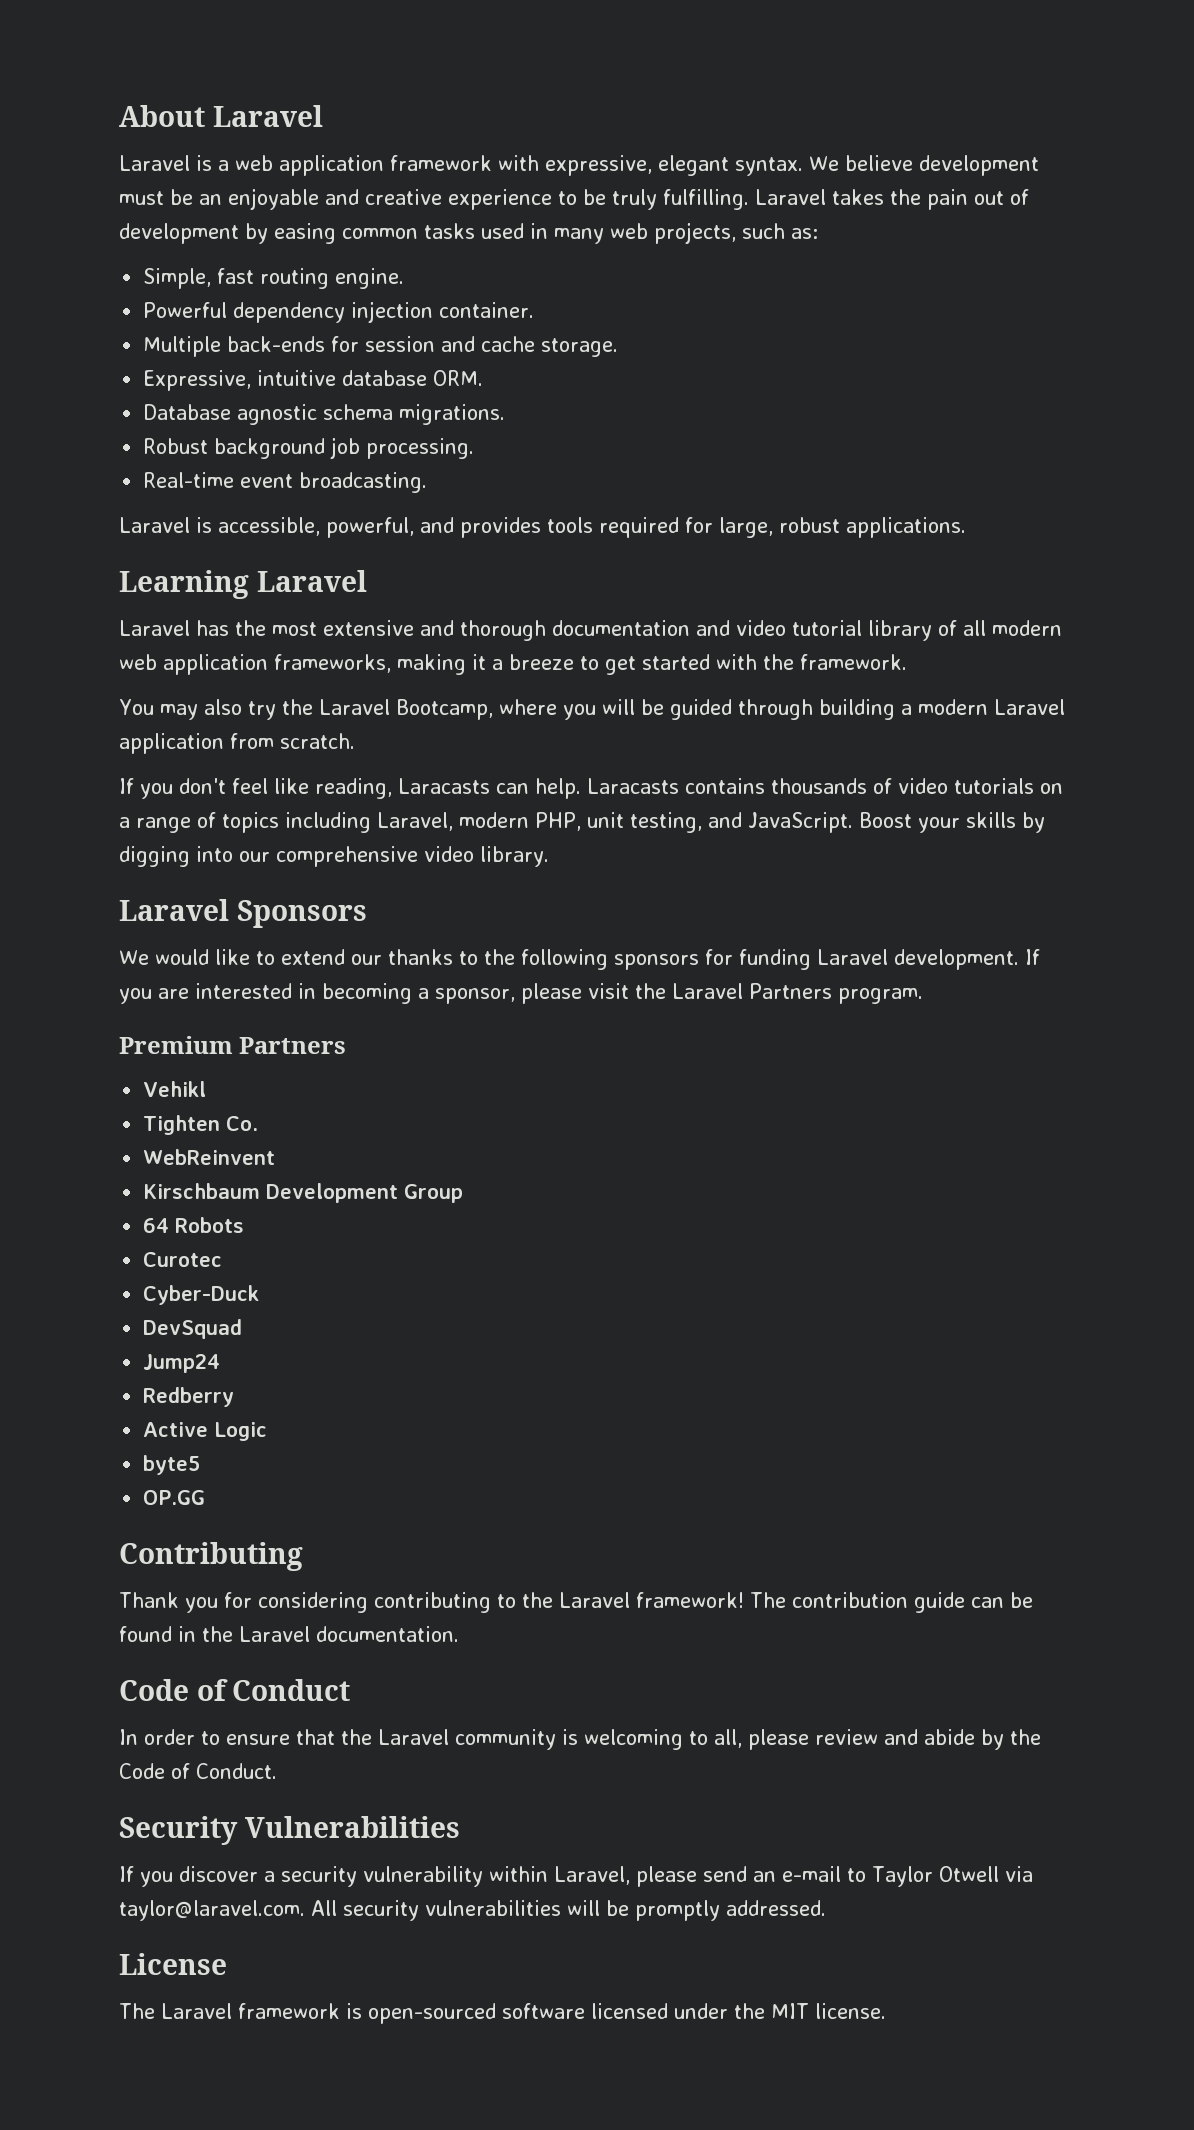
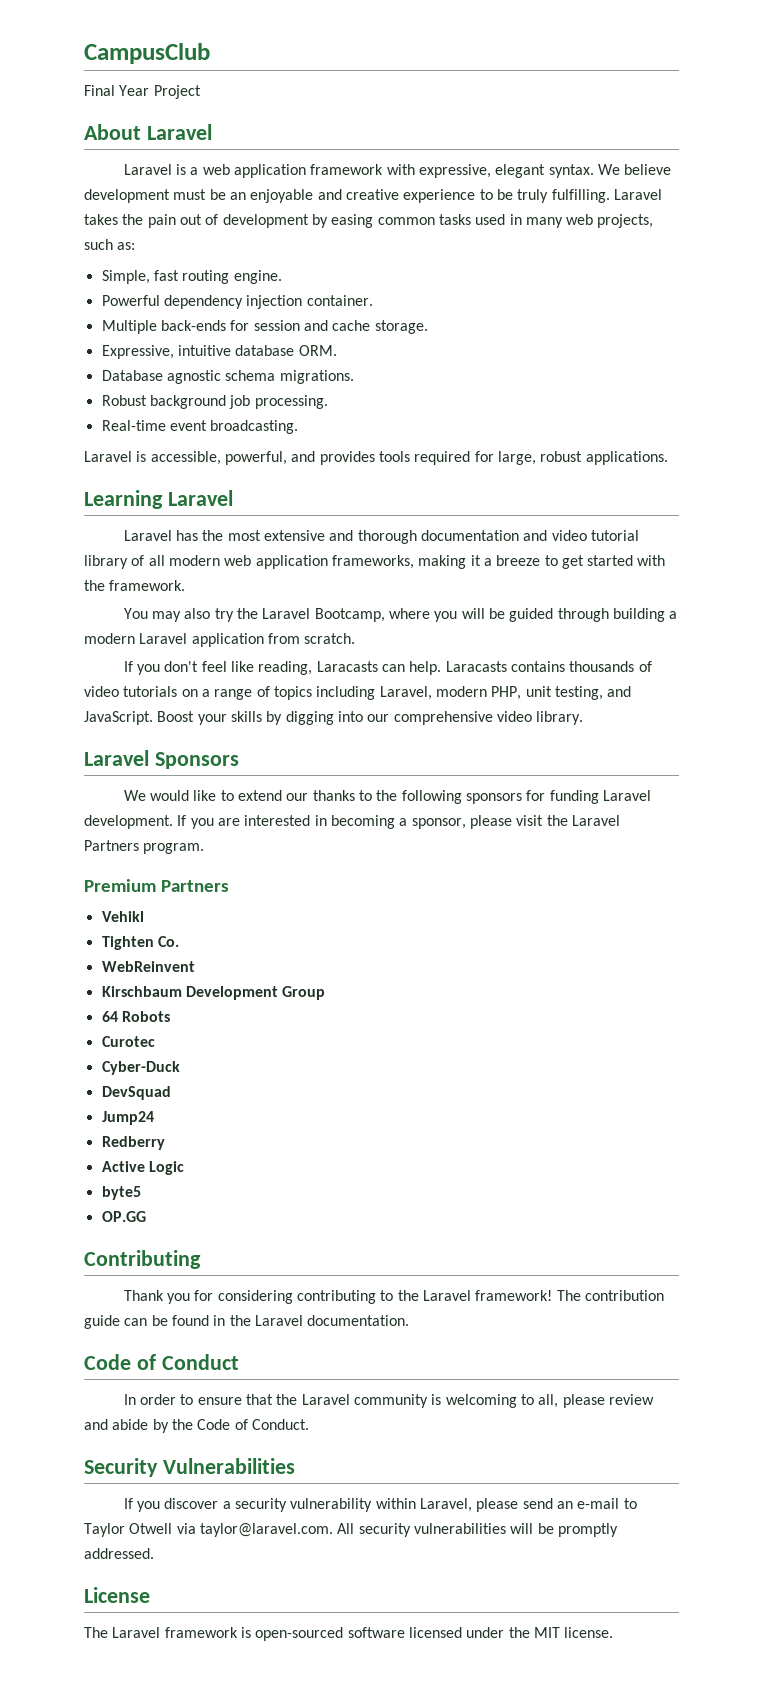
(119, 116) none -> [84,43,210,64] [84,85,201,99] CampusClub // Final Year Project //

